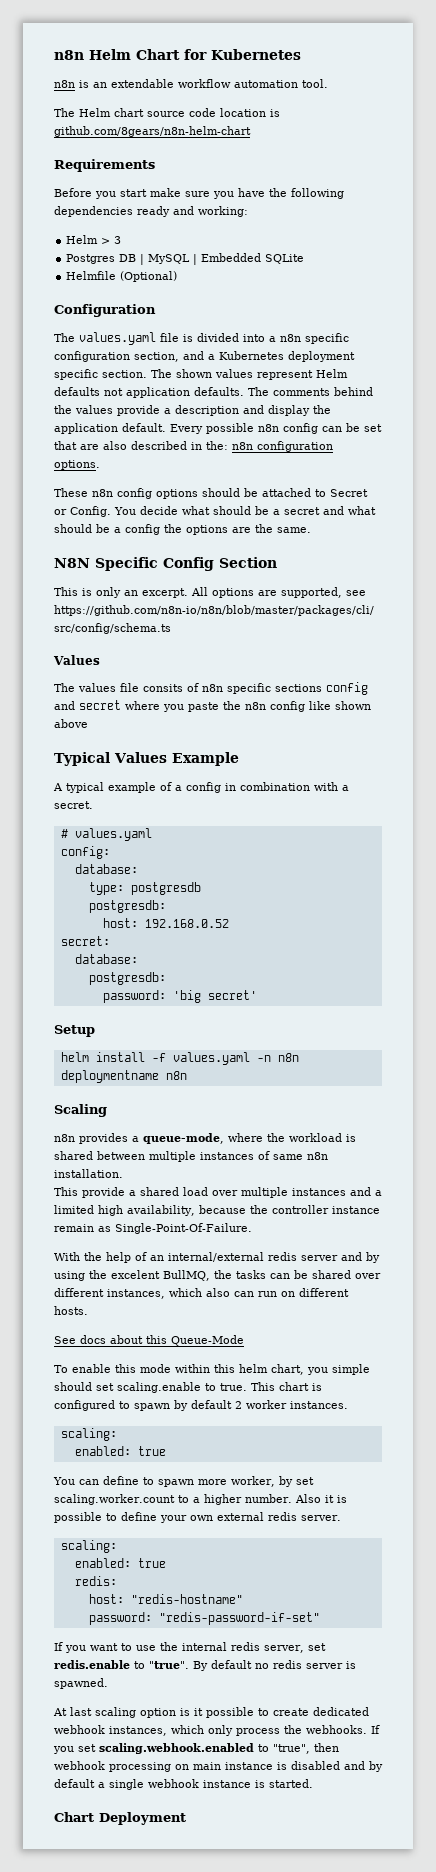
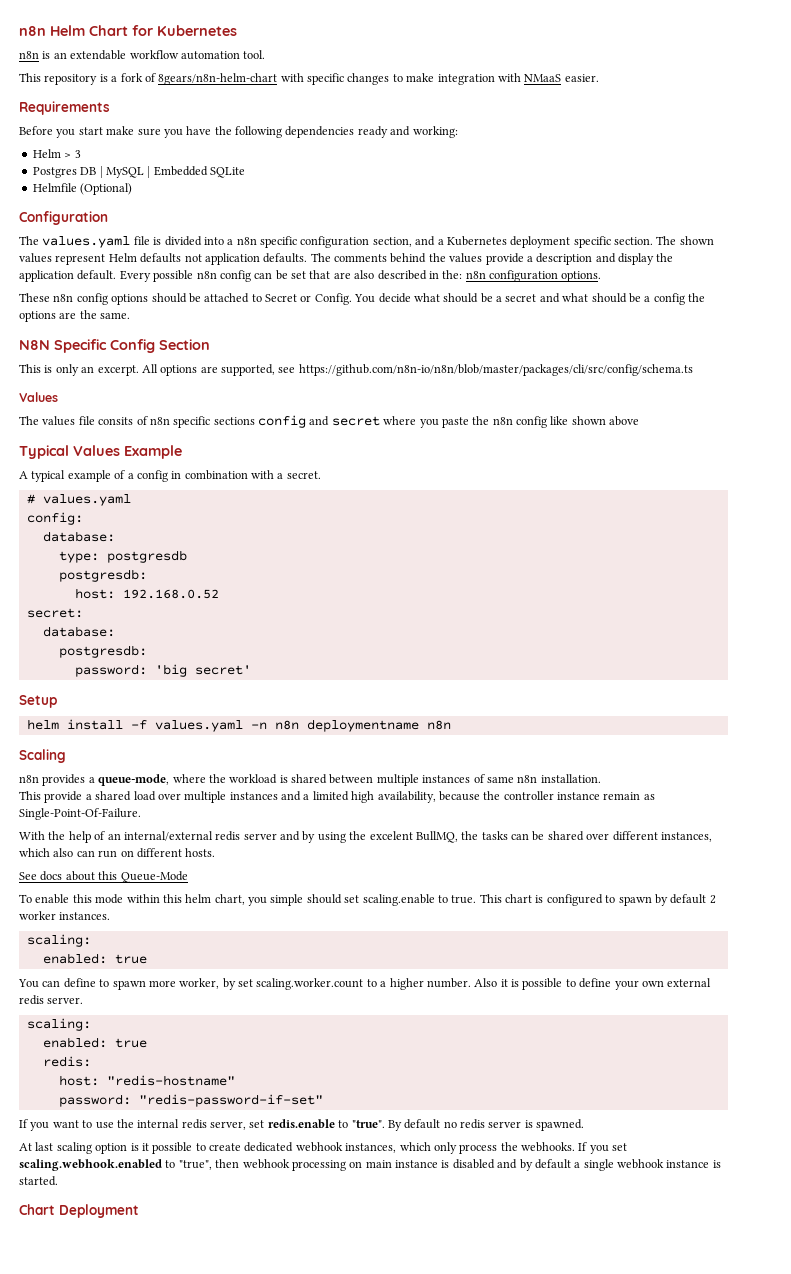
[54,108,280,117] [54,126,251,137] The Helm chart source code location is github.com/8gears/n8n-helm-chart -> [19,73,599,85] This repository is a fork of 8gears/n8n-helm-chart with specific changes to make integration with NMaaS easier.

